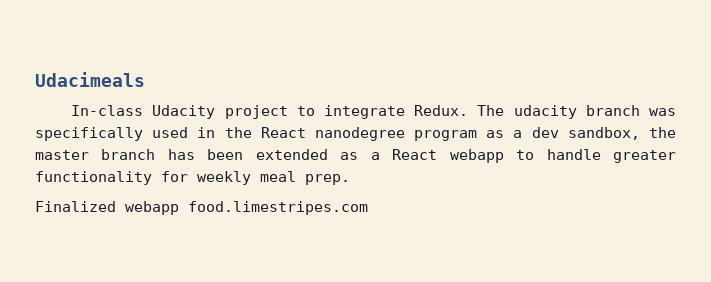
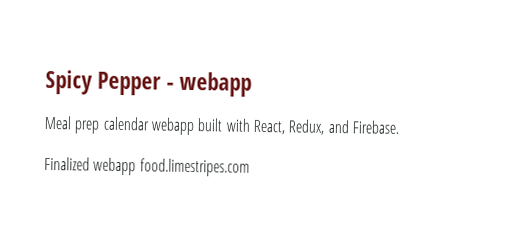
[35,72,145,87] [71,105,677,119] [35,127,676,141] [35,149,676,163] [35,171,350,185] Udacimeals // In-class Udacity project to integrate Redux. The udacity branch was specifically used in the React nanodegree program as a dev sandbox, the master branch has been extended as a React webapp to handle greater functionality for weekly meal prep. -> [45,69,253,97] [44,115,400,136] Spicy Pepper - webapp // Meal prep calendar webapp built with React, Redux, and Firebase.

